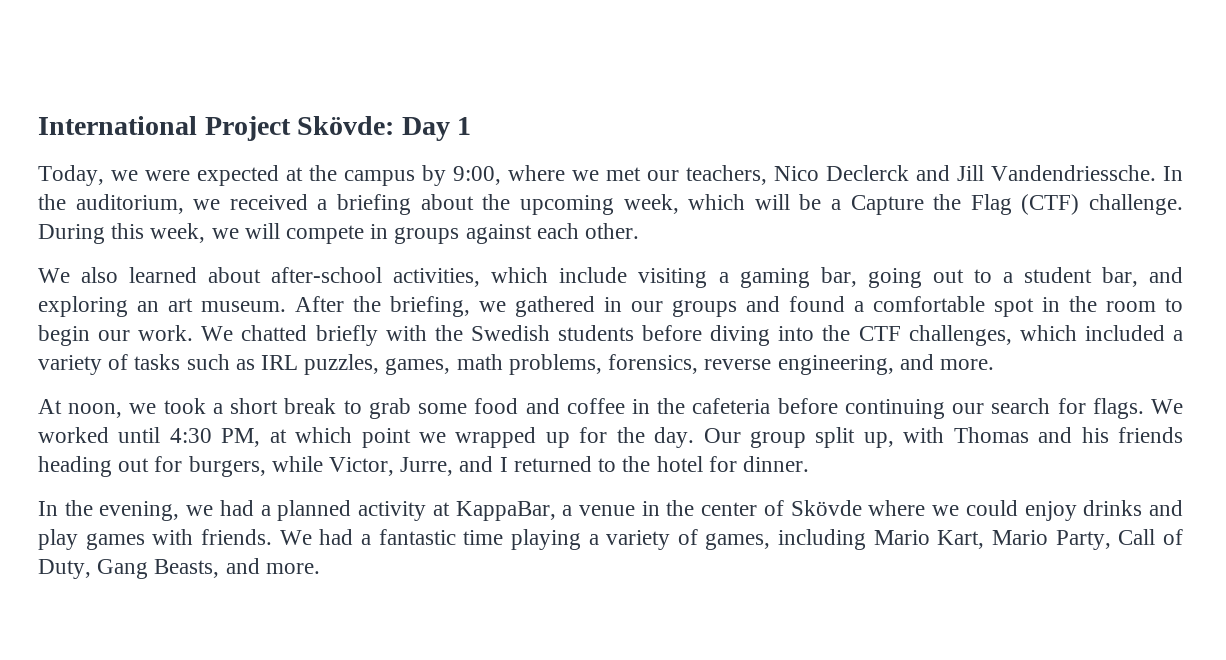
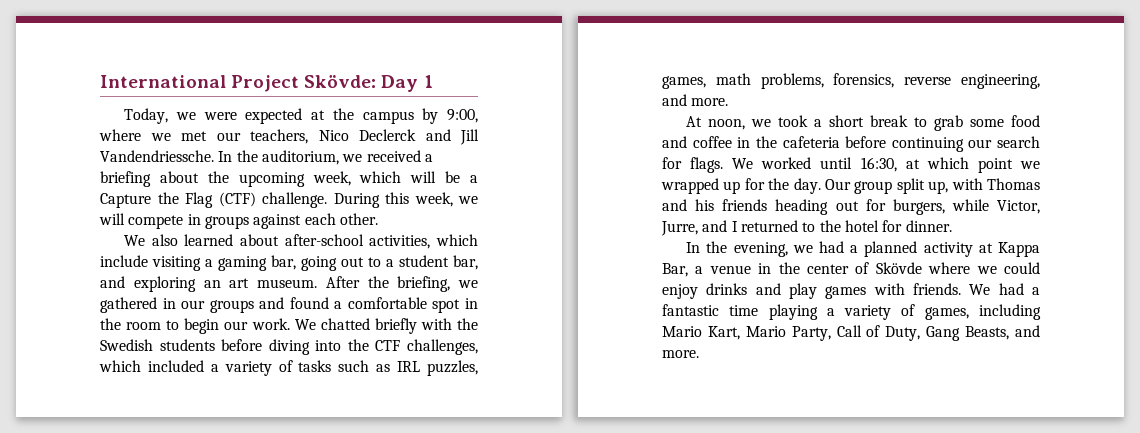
[169,428,261,447] 4:30 PM, -> [860,157,897,172] 16:30,
[455,501,556,521] KappaBar, -> [998,242,1040,257] [662,263,688,277] Kappa Bar,

